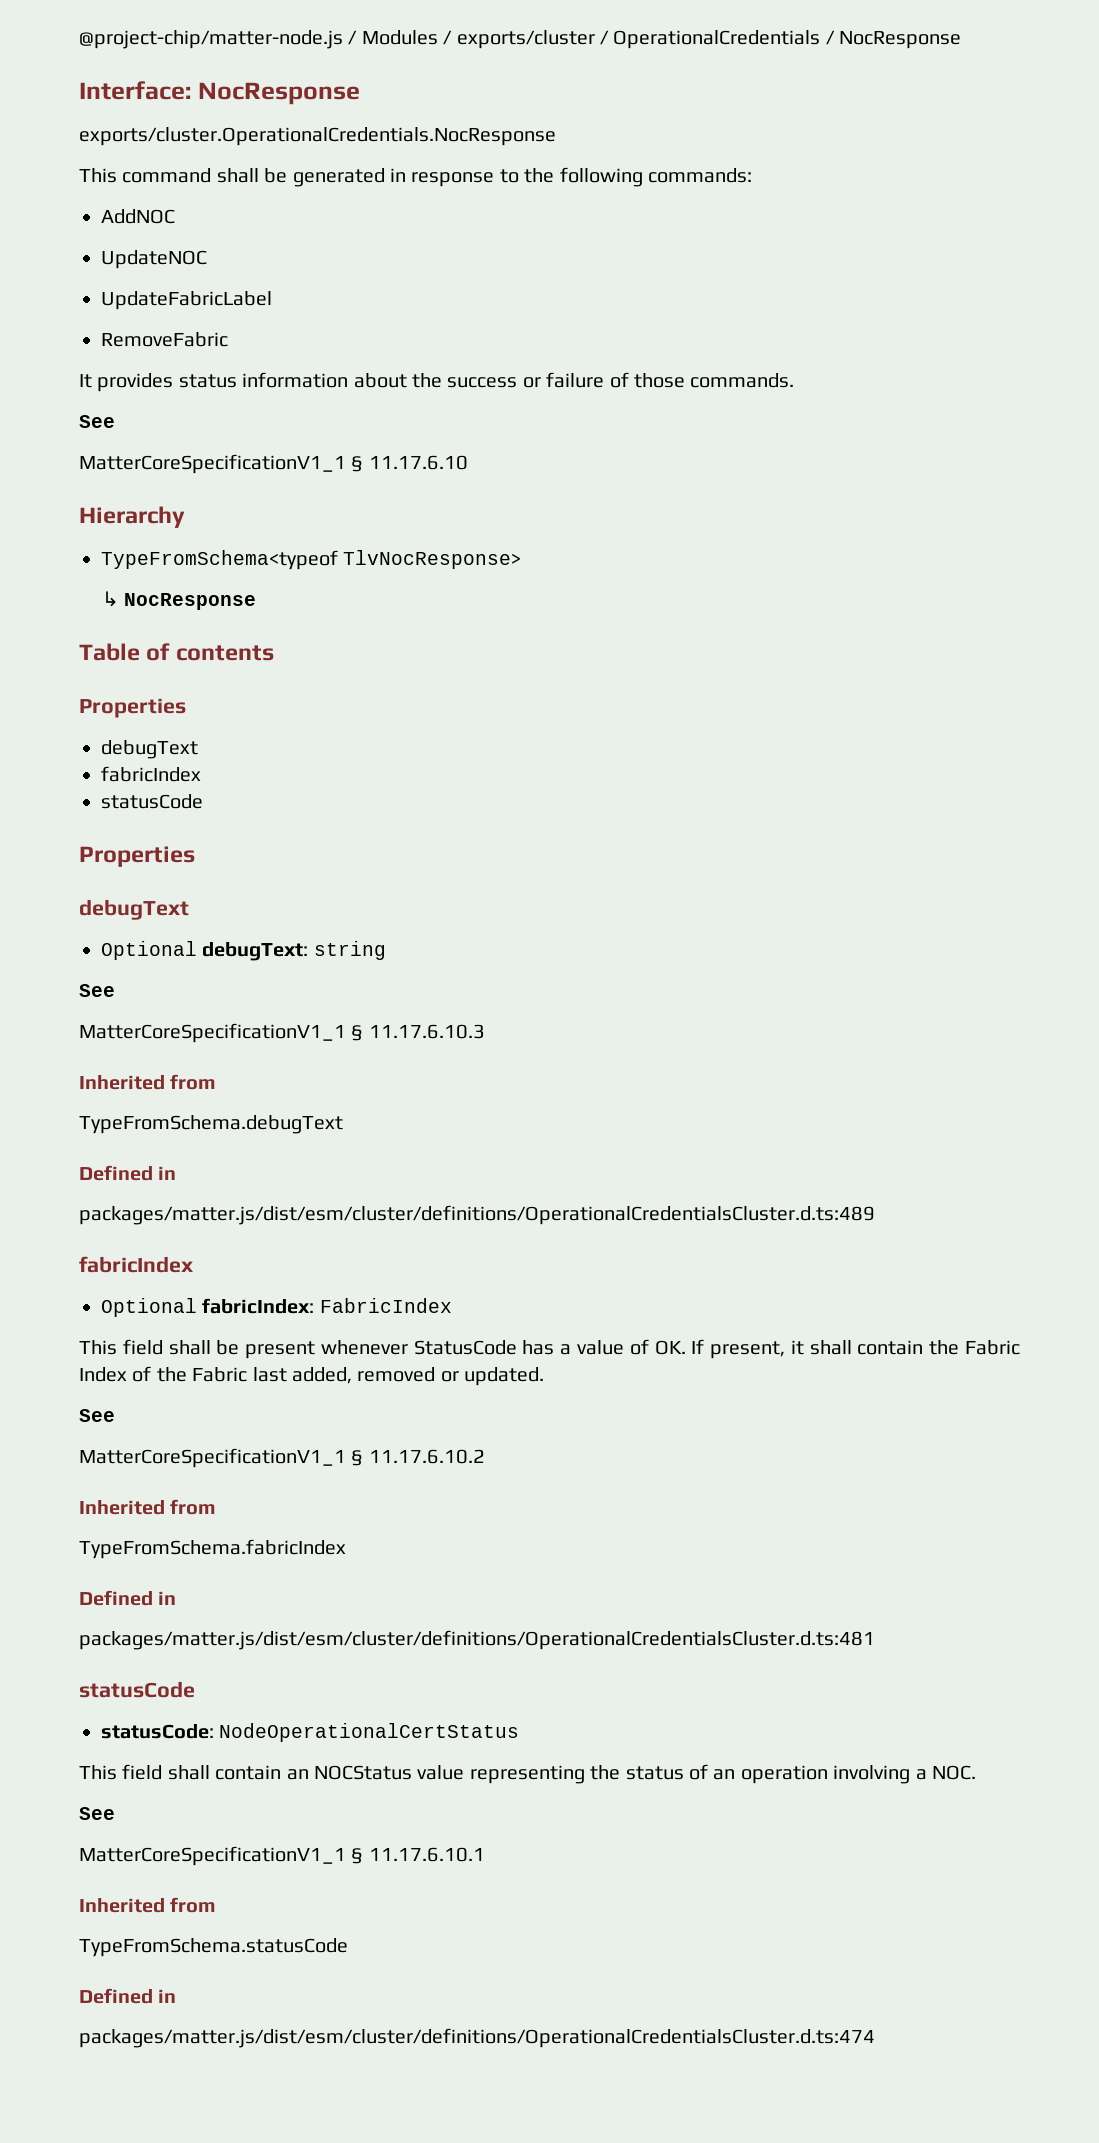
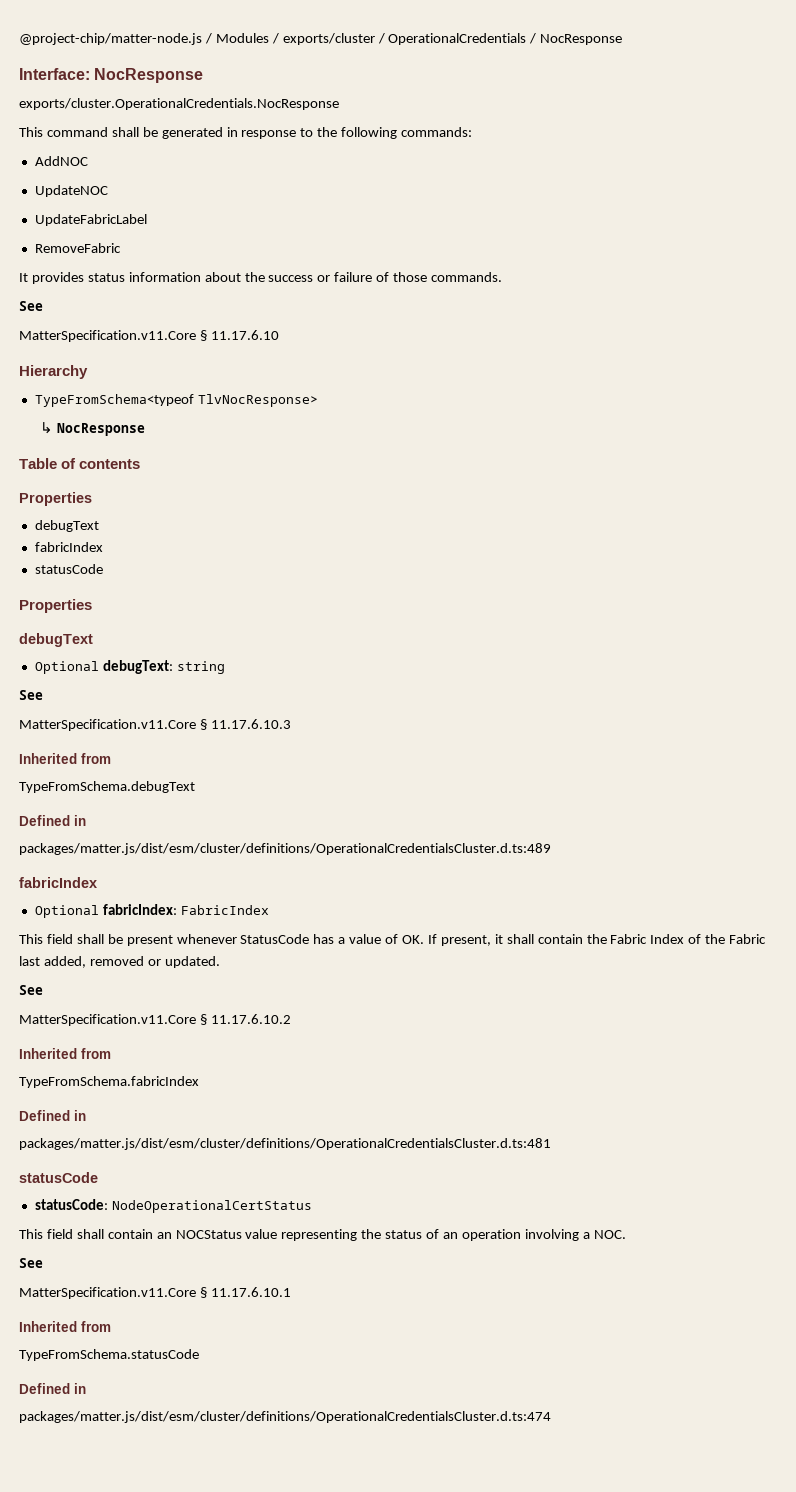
[79,454,346,474] MatterCoreSpecificationV1_1 -> [19,330,196,342] MatterSpecification.v11.Core
[79,1023,346,1043] MatterCoreSpecificationV1_1 -> [19,719,196,731] MatterSpecification.v11.Core
[79,1448,346,1468] MatterCoreSpecificationV1_1 -> [19,1014,196,1026] MatterSpecification.v11.Core
[79,1846,346,1866] MatterCoreSpecificationV1_1 -> [19,1287,196,1299] MatterSpecification.v11.Core

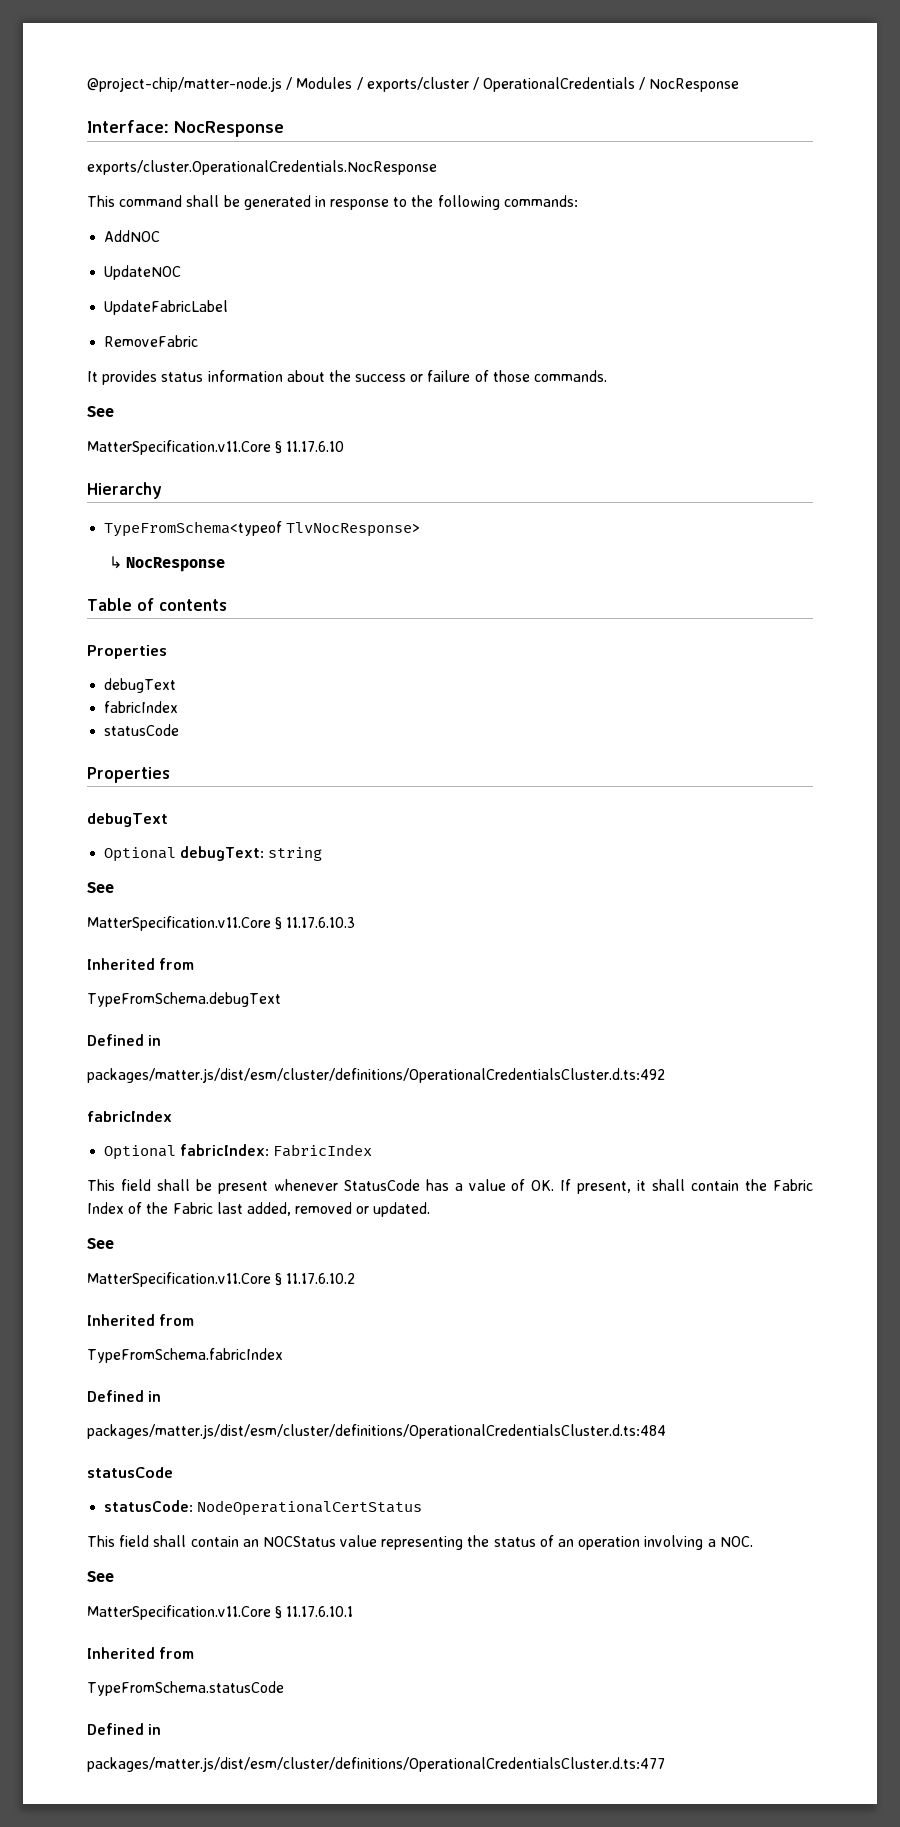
[19,843,551,855] packages/matter.js/dist/esm/cluster/definitions/OperationalCredentialsCluster.d.ts:489 -> [87,1068,665,1083] packages/matter.js/dist/esm/cluster/definitions/OperationalCredentialsCluster.d.ts:492
[19,1138,551,1150] packages/matter.js/dist/esm/cluster/definitions/OperationalCredentialsCluster.d.ts:481 -> [87,1424,666,1439] packages/matter.js/dist/esm/cluster/definitions/OperationalCredentialsCluster.d.ts:484
[19,1411,551,1423] packages/matter.js/dist/esm/cluster/definitions/OperationalCredentialsCluster.d.ts:474 -> [87,1757,665,1772] packages/matter.js/dist/esm/cluster/definitions/OperationalCredentialsCluster.d.ts:477

